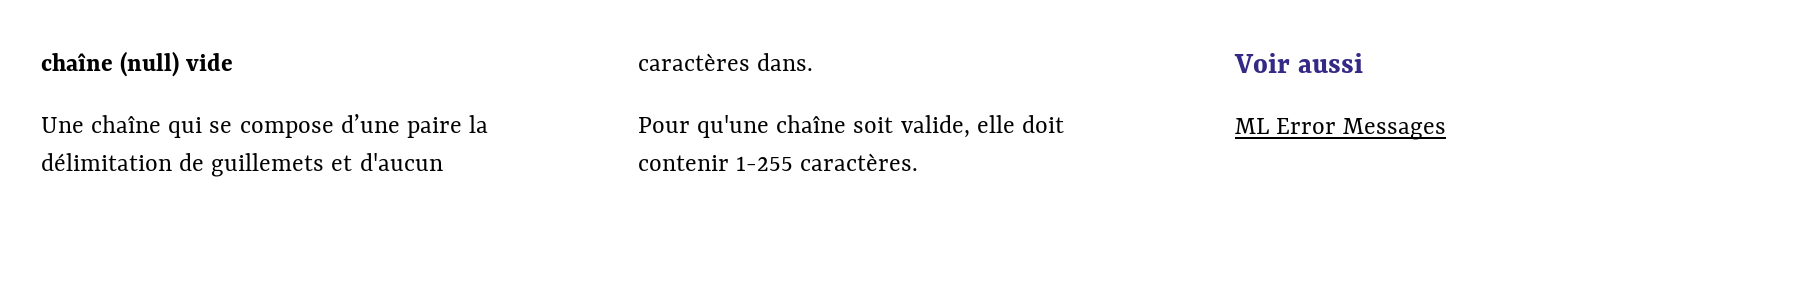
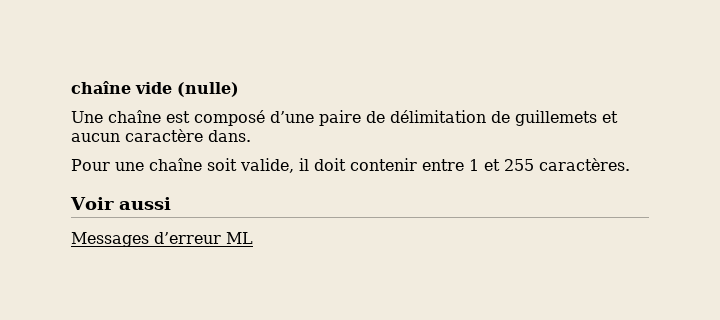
[41,51,180,77] chaîne (null) -> [71,81,131,94] chaîne
(234, 62) none -> [177,82,239,97] (nulle)
[168,117,334,138] qui se compose -> [166,110,265,126] est composé
[469,115,489,133] la -> [366,111,385,123] de
[359,153,443,171] [638,53,750,71] d'aucun caractères -> [71,129,203,142] aucun caractère
[697,115,770,138] qu'une -> [115,162,144,171] une
[976,115,1015,133] elle -> [299,158,309,171] il
[736,156,794,171] 1-255 -> [422,159,534,171] entre 1 et 255
[1235,118,1447,140] ML Error Messages -> [71,232,253,247] Messages d’erreur ML

